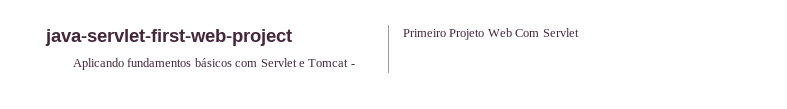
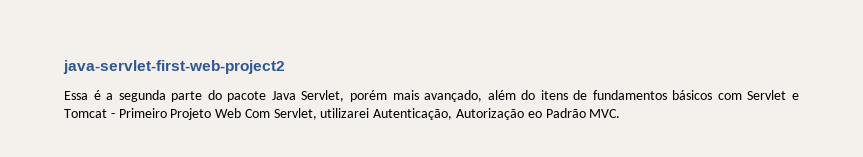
[45,29,292,46] [73,58,125,70] java-servlet-first-web-project // Aplicando -> [63,60,285,74] [64,90,588,102] java-servlet-first-web-project2 // Essa é a segunda parte do pacote Java Servlet, porém mais avançado, além do itens de
[542,28,579,37] Servlet -> [273,108,621,120] Servlet, utilizarei Autenticação, Autorização eo Padrão MVC.

